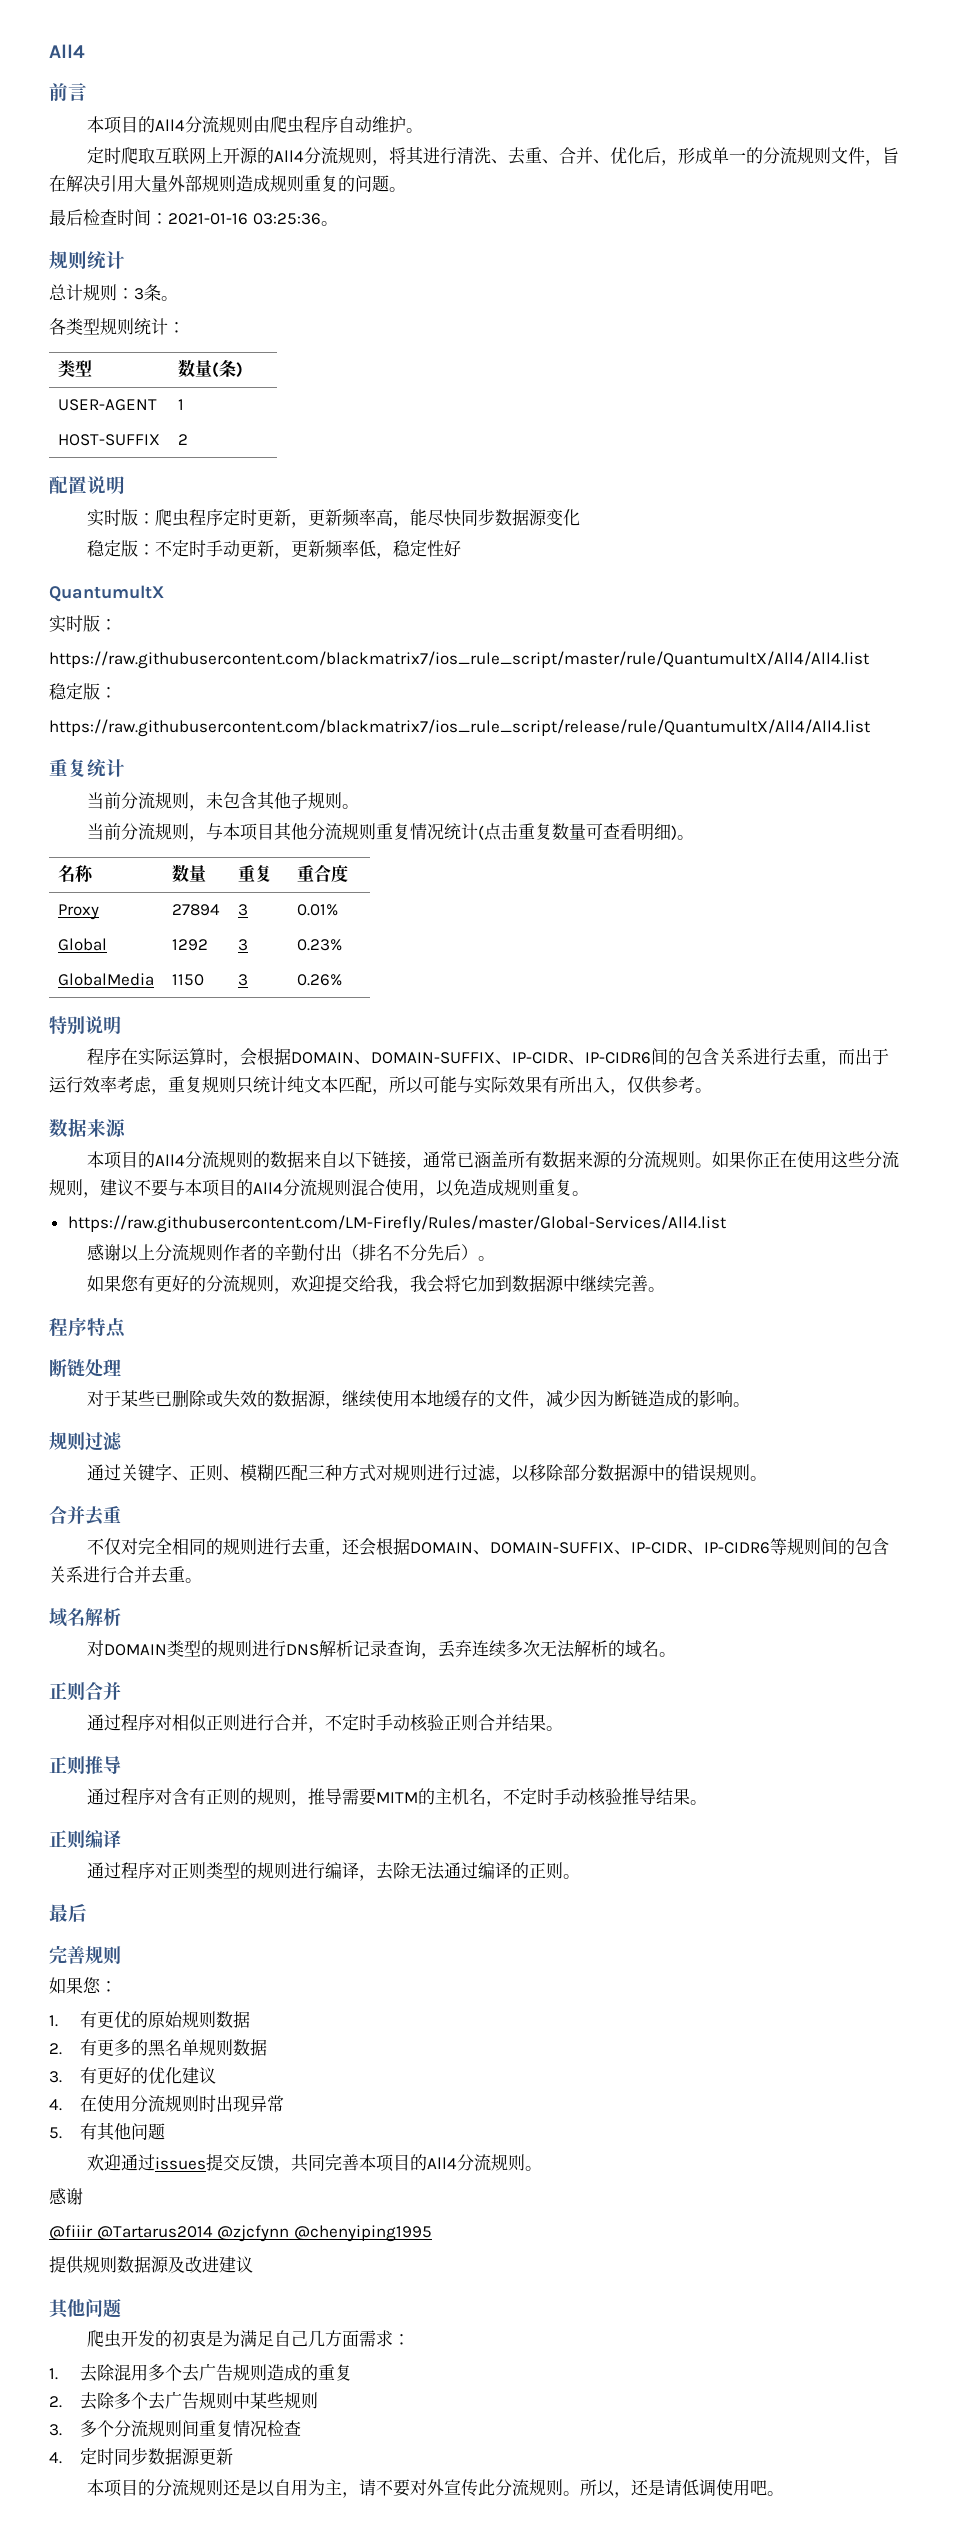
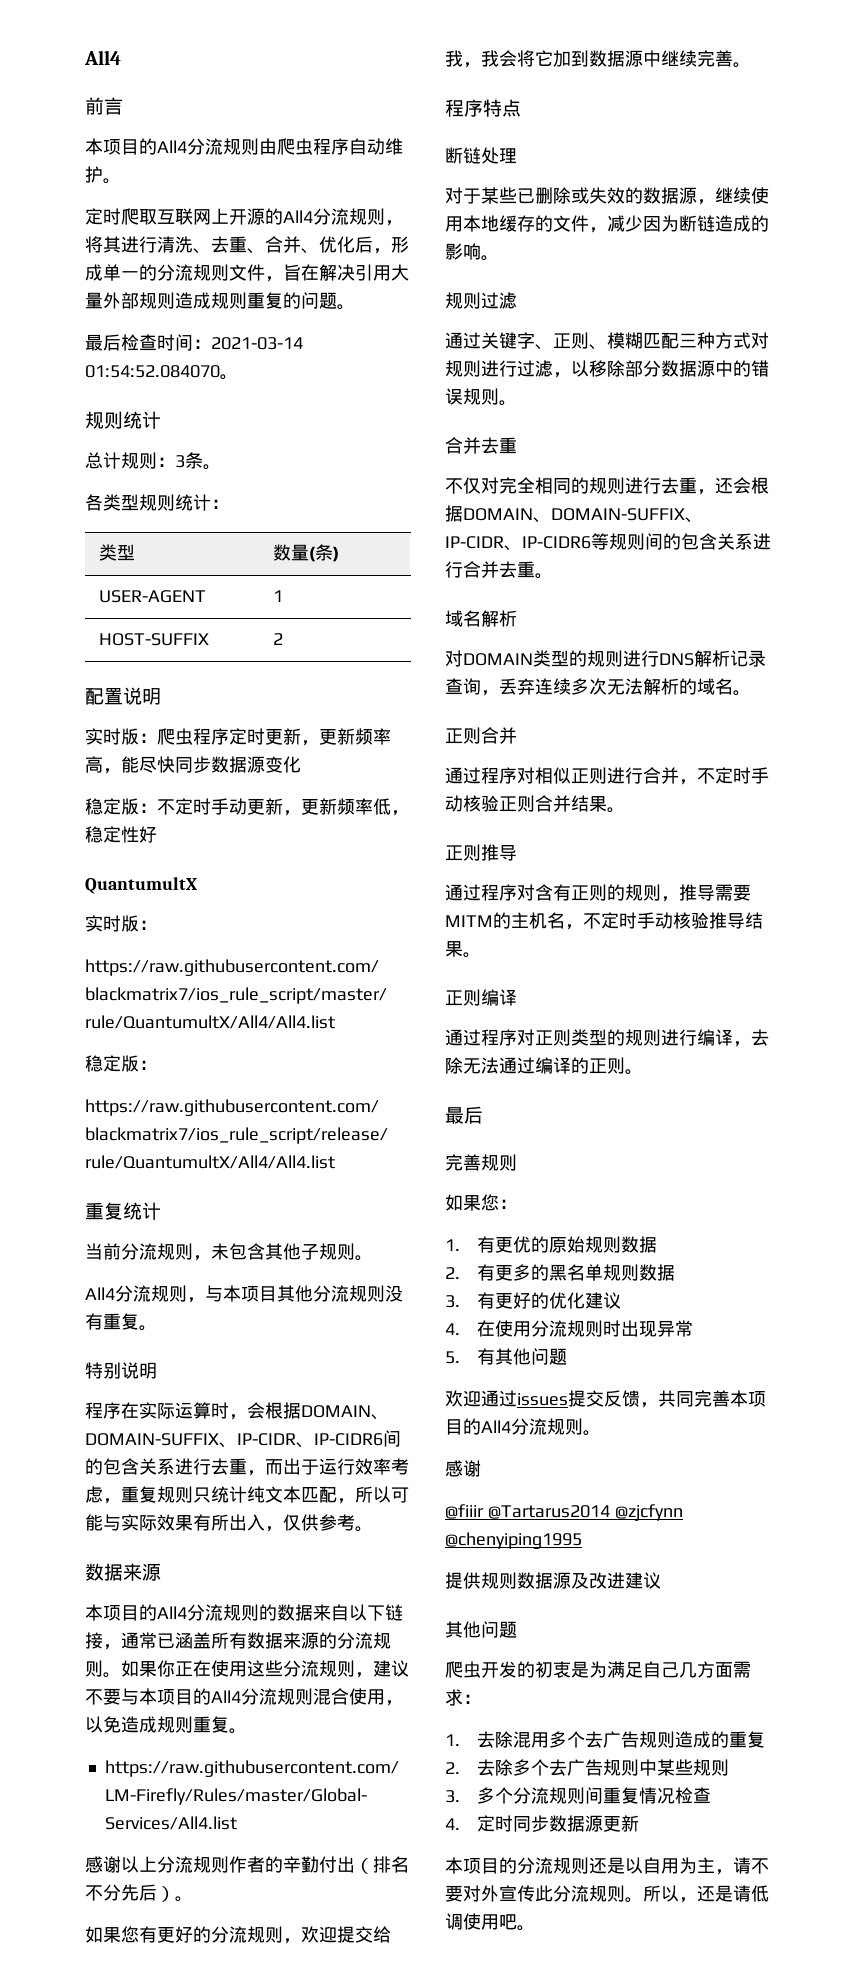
[168,213,321,225] 2021-01-16 03:25:36 -> [211,337,303,350] [85,365,220,378] 2021-03-14 01:54:52.084070
[86,823,121,840] 当前 -> [85,1287,115,1300] All4
[375,823,694,841] [57,865,94,882] [171,864,206,883] [237,864,272,882] [296,864,348,882] [57,904,99,920] [171,904,220,916] [237,904,248,916] [296,904,338,916] [57,938,107,951] [171,939,208,951] [237,939,248,951] [296,939,342,951] [57,973,154,986] [171,974,204,986] [237,974,248,986] [296,974,342,986] 重复情况统计(点击重复数量可查看明细)。 // 名称 | 数量 | 重复 | 重合度 // Proxy | 27894 | 3 | 0.01% // Global | 1292 | 3 | 0.23% // GlobalMedia | 1150 | 3 | 0.26% -> [385,1285,403,1302] [85,1313,157,1331] 没有重复。

